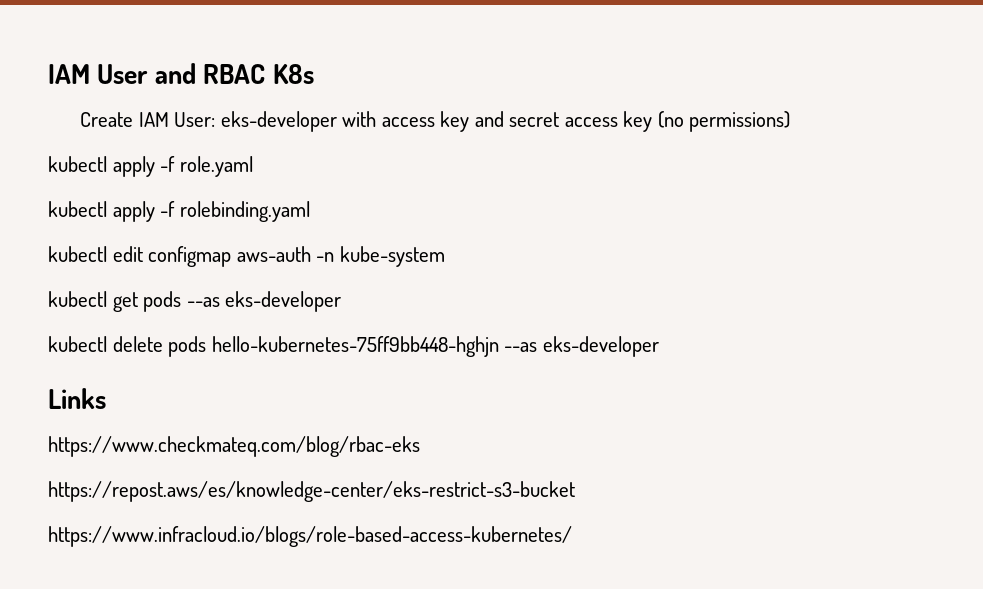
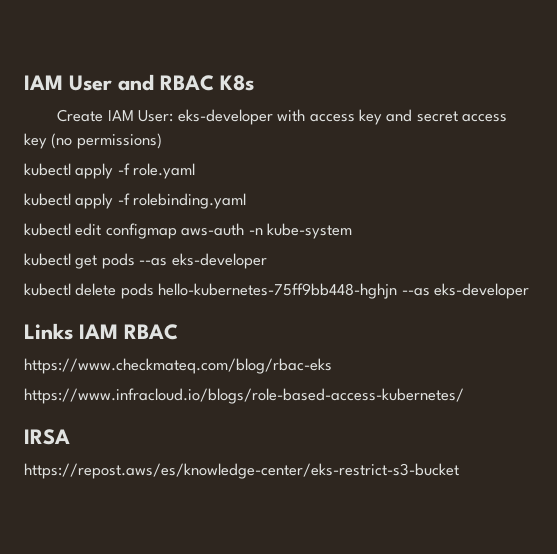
(106, 398) none -> [79,324,178,340] IAM RBAC
(420, 446) none -> [24,388,464,404] [24,429,70,445] // https://www.infracloud.io/blogs/role-based-access-kubernetes/ // IRSA
[48,526,572,547] // https://www.infracloud.io/blogs/role-based-access-kubernetes/ -> (459, 471) none

